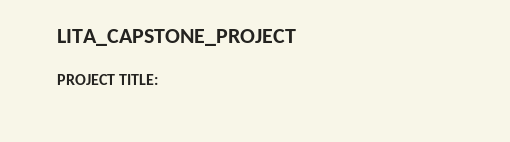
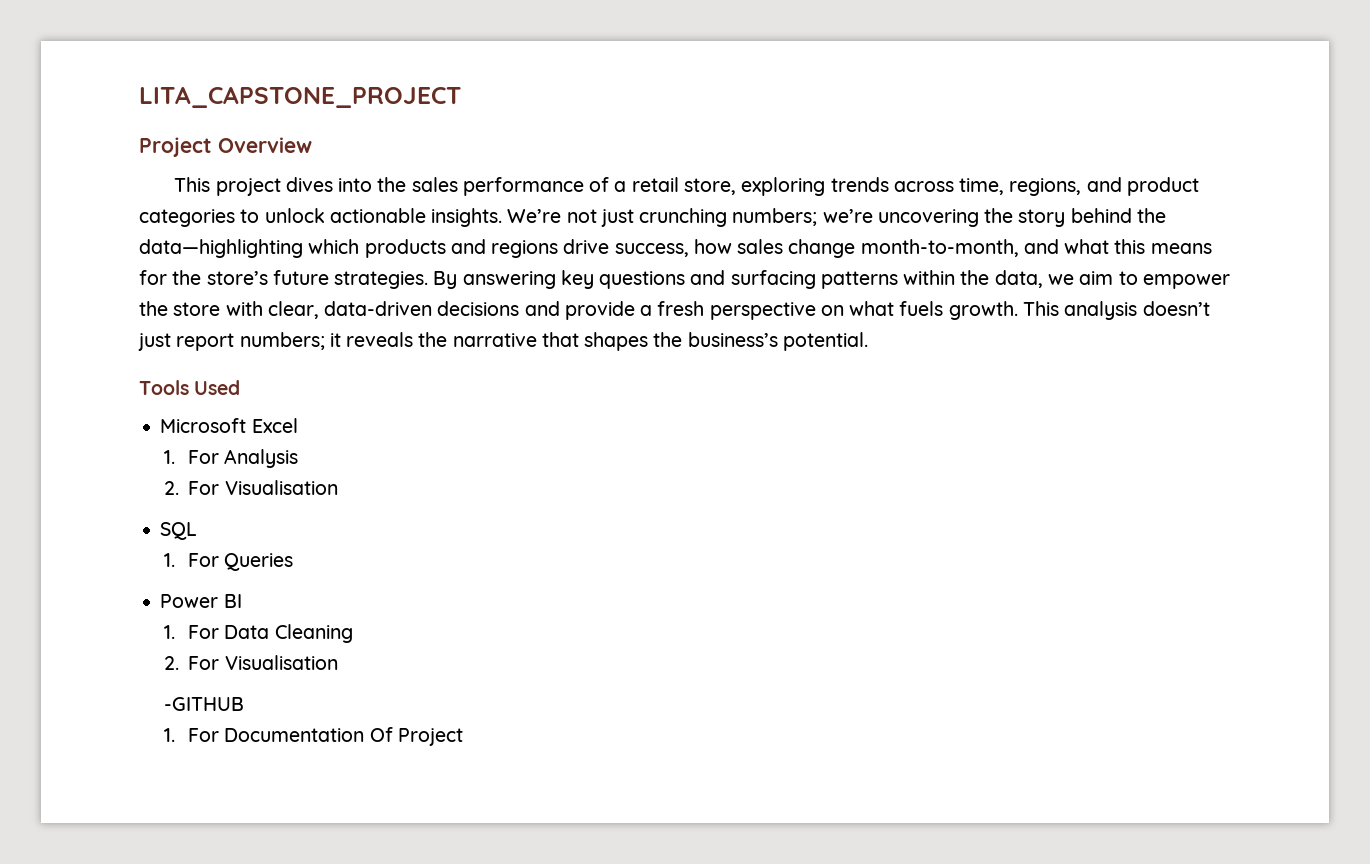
[57,74,159,85] PROJECT TITLE: -> [139,137,312,157] [174,177,1199,196] [139,208,1166,227] [139,239,1212,258] [139,270,1230,289] [139,301,1210,320] [138,332,868,351] [139,380,241,395] [160,418,298,433] [163,449,299,468] [163,480,338,495] [160,522,198,540] [163,553,294,571] [160,594,242,608] [163,624,353,643] [163,655,338,670] [163,697,244,711] [163,727,464,746] Project Overview // This project dives into the sales performance of a retail store, exploring trends across time, regions, and product categories to unlock actionable insights. We’re not just crunching numbers; we’re uncovering the story behind the data—highlighting which products and regions drive success, how sales change month-to-month, and what this means for the store’s future strategies. By answering key questions and surfacing patterns within the data, we aim to empower the store with clear, data-driven decisions and provide a fresh perspective on what fuels growth. This analysis doesn’t just report numbers; it reveals the narrative that shapes the business’s potential. // Tools Used // Microsoft Excel // 1. For Analysis // 2. For Visualisation // SQL // 1. For Queries // Power BI // 1. For Data Cleaning // 2. For Visualisation // -GITHUB // 1. For Documentation Of Project

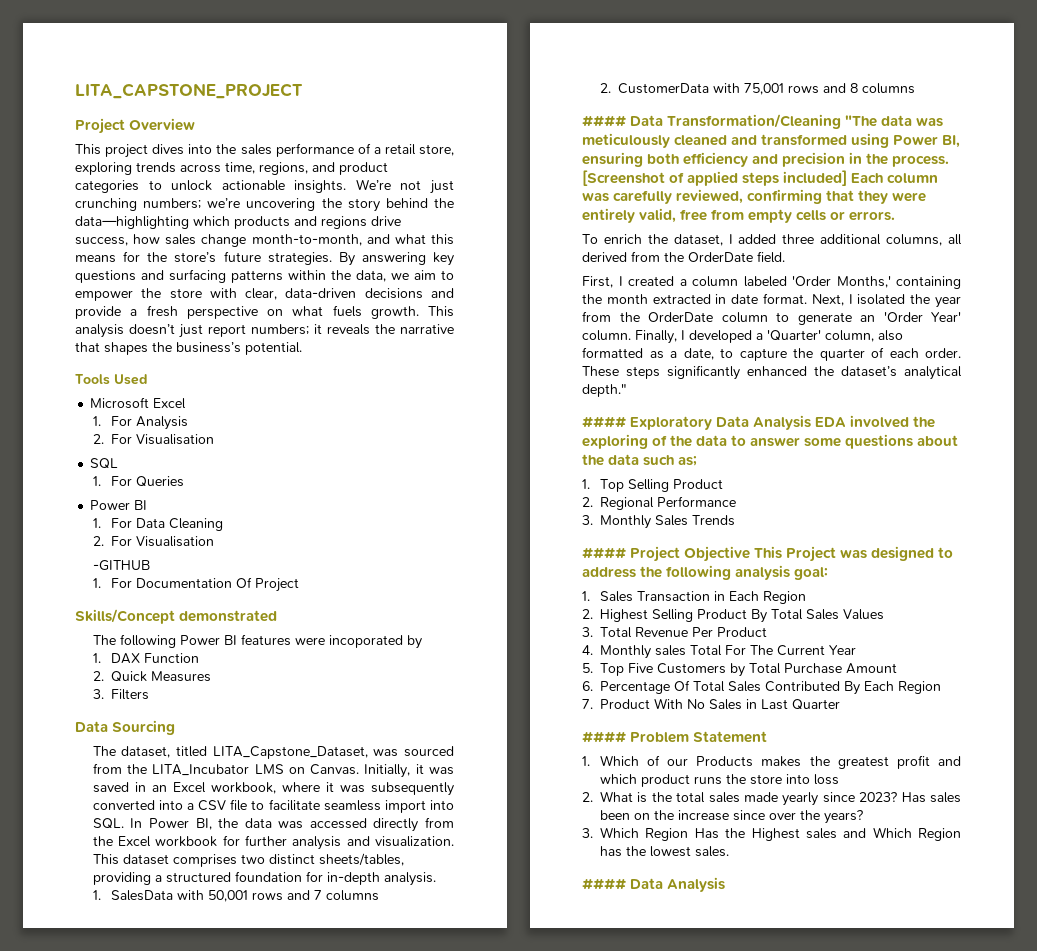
(464, 737) none -> [75,609,278,624] [92,634,422,649] [92,653,199,664] [92,671,211,682] [92,689,149,700] [75,720,176,735] [92,746,454,759] [92,763,454,778] [92,782,454,796] [92,799,455,813] [92,817,454,832] [92,835,454,850] [92,853,404,867] [92,871,436,886] [92,890,379,902] [599,83,915,95] [582,114,944,129] [582,133,961,148] [582,152,950,167] [582,170,939,186] [582,189,927,204] [582,208,896,223] [582,234,962,246] [582,251,785,263] [582,276,961,289] [582,293,962,308] [582,311,961,325] [582,330,903,344] [582,347,961,361] [582,365,962,380] [582,384,627,397] [582,415,936,430] [582,434,959,449] [582,454,698,466] [582,479,723,492] [582,496,736,510] [582,515,735,529] [582,546,954,562] [582,565,829,580] [582,591,806,604] [582,609,884,623] [582,627,767,638] [582,645,856,659] [582,663,897,677] [582,680,941,695] [582,698,840,710] [582,731,768,743] [582,755,961,769] [599,774,839,787] [582,791,961,806] [600,810,863,824] [582,827,961,841] [600,846,729,857] [582,877,726,892] // Skills/Concept demonstrated // The following Power BI features were incoporated by // 1. DAX Function // 2. Quick Measures // 3. Filters // Data Sourcing // The dataset, titled LITA_Capstone_Dataset, was sourced from the LITA_Incubator LMS on Canvas. Initially, it was saved in an Excel workbook, where it was subsequently converted into a CSV file to facilitate seamless import into SQL. In Power BI, the data was accessed directly from the Excel workbook for further analysis and visualization. This dataset comprises two distinct sheets/tables, providing a structured foundation for in-depth analysis. // 1. SalesData with 50,001 rows and 7 columns // 2. CustomerData with 75,001 rows and 8 columns // #### Data Transformation/Cleaning "The data was meticulously cleaned and transformed using Power BI, ensuring both efficiency and precision in the process. [Screenshot of applied steps included] Each column was carefully reviewed, confirming that they were entirely valid, free from empty cells or errors. // To enrich the dataset, I added three additional columns, all derived from the OrderDate field. // First, I created a column labeled 'Order Months,' containing the month extracted in date format. Next, I isolated the year from the OrderDate column to generate an 'Order Year' column. Finally, I developed a 'Quarter' column, also formatted as a date, to capture the quarter of each order. These steps significantly enhanced the dataset’s analytical depth." // #### Exploratory Data Analysis EDA involved the exploring of the data to answer some questions about the data such as; // 1. Top Selling Product // 2. Regional Performance // 3. Monthly Sales Trends // #### Project Objective This Project was designed to address the following analysis goal: // 1. Sales Transaction in Each Region // 2. Highest Selling Product By Total Sales Values // 3. Total Revenue Per Product // 4. Monthly sales Total For The Current Year // 5. Top Five Customers by Total Purchase Amount // 6. Percentage Of Total Sales Contributed By Each Region // 7. Product With No Sales in Last Quarter // #### Problem Statement // 1. Which of our Products makes the greatest profit and which product runs the store into loss // 2. What is the total sales made yearly since 2023? Has sales been on the increase since over the years? // 3. Which Region Has the Highest sales and Which Region has the lowest sales. // #### Data Analysis

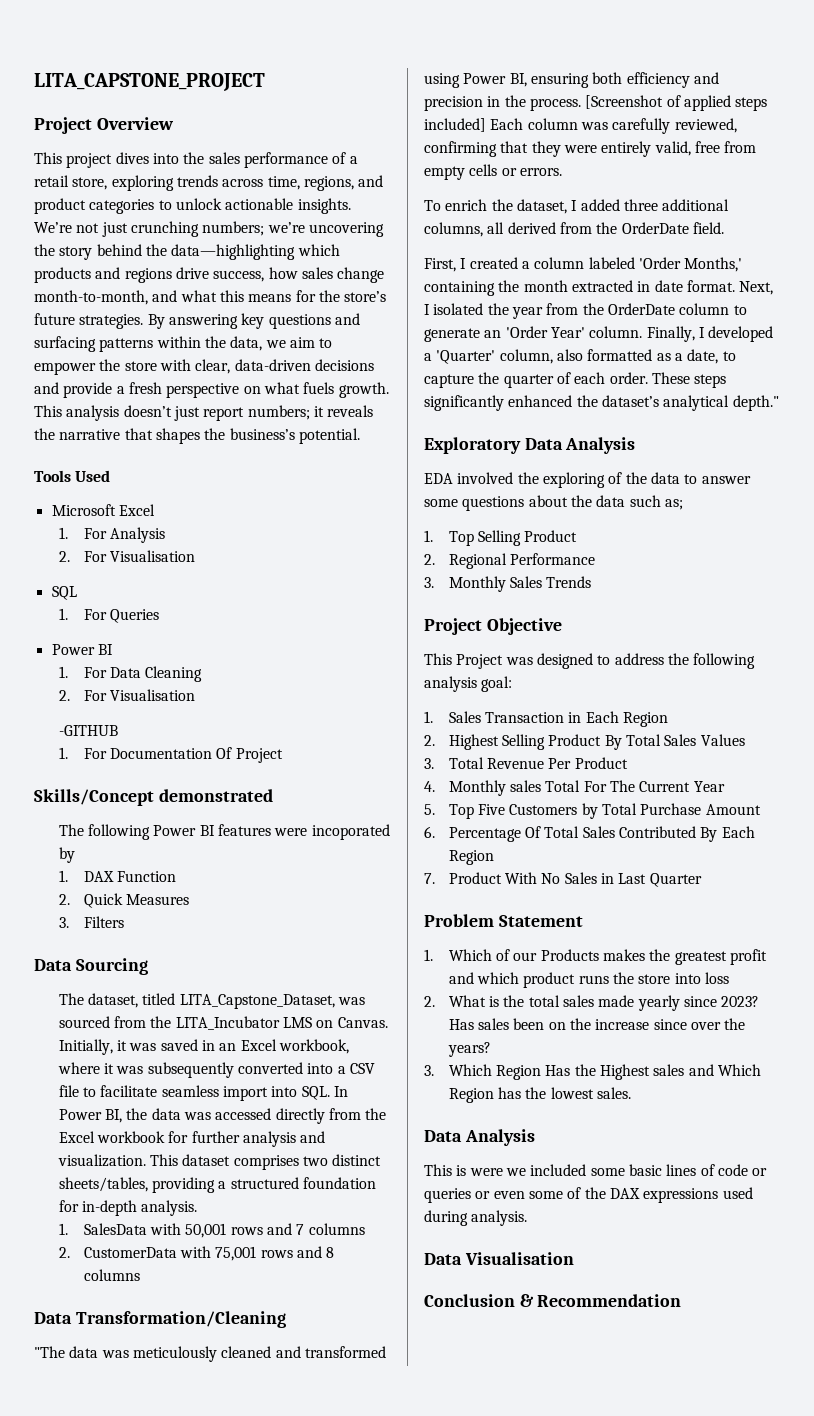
[582,115,626,127] #### -> (140, 1275) none
(842, 121) none -> (286, 1319) //
[582,416,626,428] #### -> (779, 403) none
(812, 422) none -> (636, 445) //
[582,547,626,559] #### -> (592, 582) none
(751, 554) none -> (562, 626) //
[582,731,626,743] #### -> (702, 880) none
[582,877,726,892] #### Data Analysis -> [424,1129,535,1146] [424,1164,768,1176] [424,1187,753,1203] [424,1210,528,1226] [424,1252,574,1265] [424,1294,682,1307] Data Analysis // This is were we included some basic lines of code or queries or even some of the DAX expressions used during analysis. // Data Visualisation // Conclusion & Recommendation

